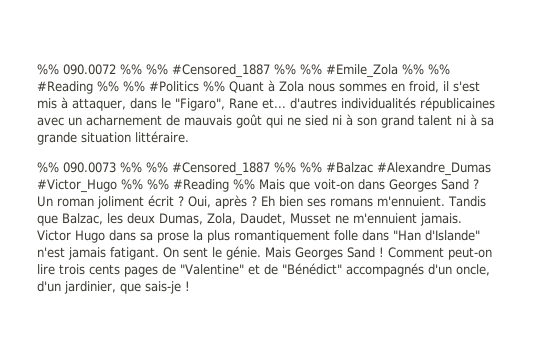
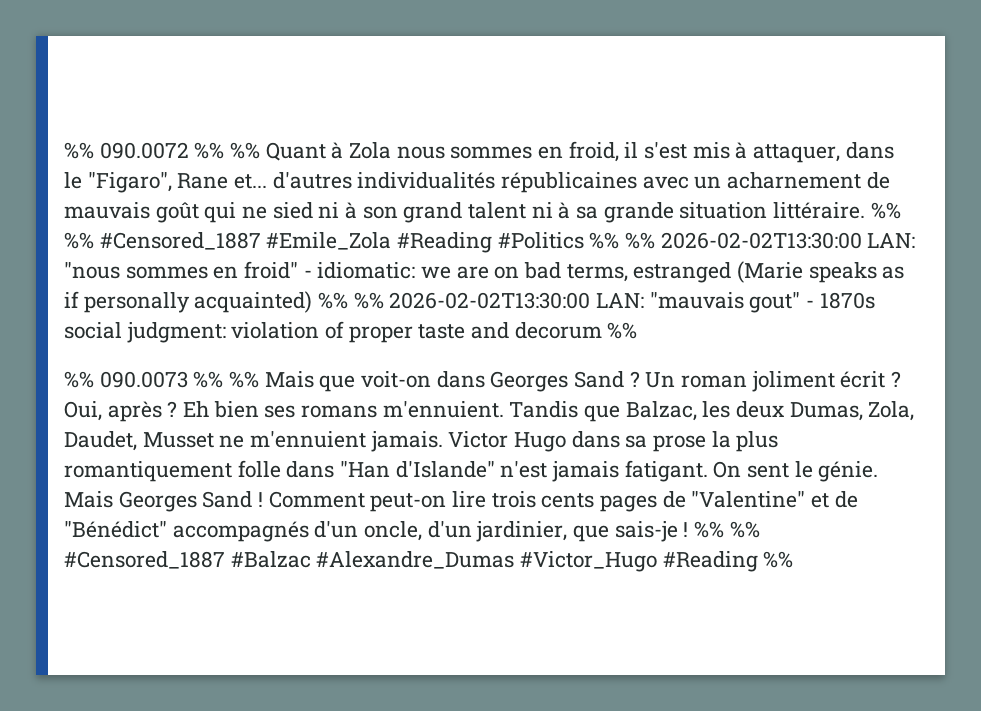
[172,64,450,78] [37,81,225,94] #Censored_1887 %% %% #Emile_Zola %% %% #Reading %% %% #Politics %% -> (261, 150) none
[37,162,491,176] [37,179,229,193] // %% 090.0073 %% %% #Censored_1887 %% %% #Balzac #Alexandre_Dumas #Victor_Hugo %% %% #Reading -> [870,202,901,219] [64,232,916,253] [64,261,905,283] [64,291,875,313] [64,321,638,343] [64,371,224,388] %% %% #Censored_1887 #Emile_Zola #Reading #Politics %% %% 2026-02-02T13:30:00 LAN: "nous sommes en froid" - idiomatic: we are on bad terms, estranged (Marie speaks as if personally acquainted) %% %% 2026-02-02T13:30:00 LAN: "mauvais gout" - 1870s social judgment: violation of proper taste and decorum %% // %% 090.0073 %%
(190, 286) none -> [694,521,760,538] [64,551,794,572] %% %% #Censored_1887 #Balzac #Alexandre_Dumas #Victor_Hugo #Reading %%

